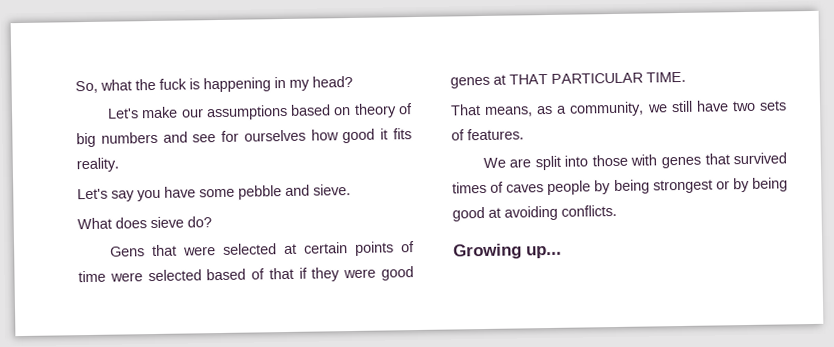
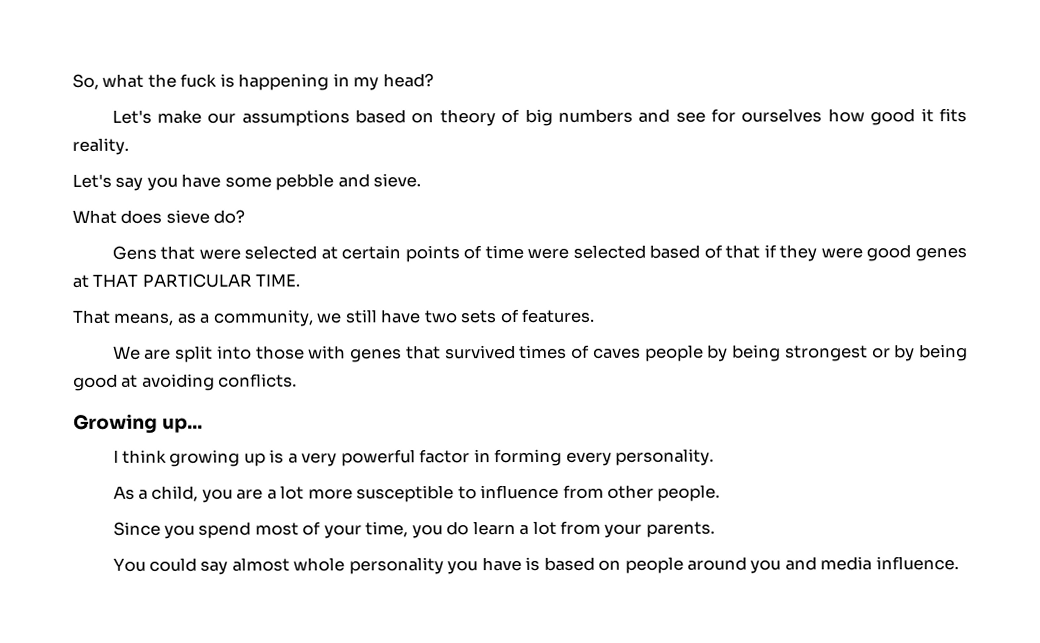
(562, 252) none -> [112,448,714,467] [112,484,721,503] [112,520,715,539] [112,556,959,575] // I think growing up is a very powerful factor in forming every personality. // As a child, you are a lot more susceptible to influence from other people. // Since you spend most of your time, you do learn a lot from your parents. // You could say almost whole personality you have is based on people around you and media influence.

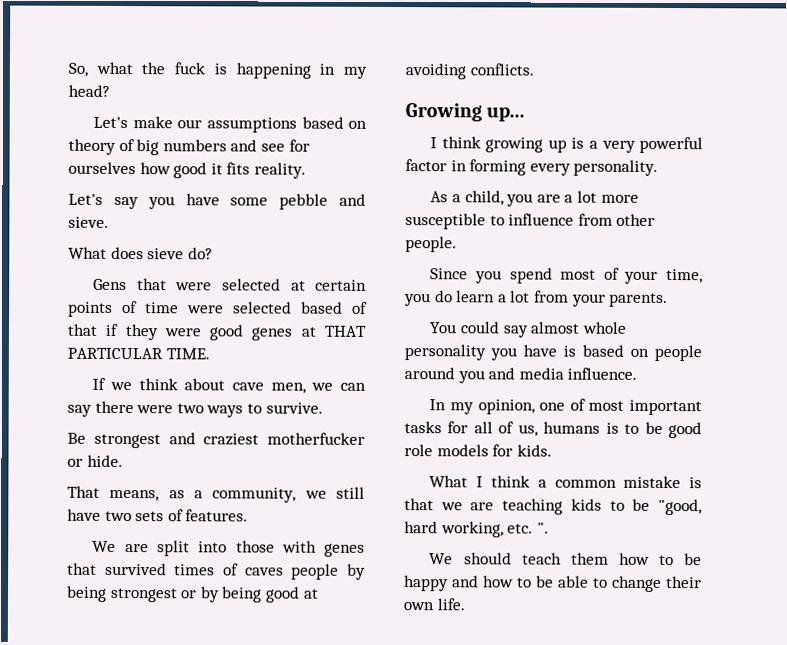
(301, 280) none -> [92,377,366,394] [67,400,323,418] [67,432,365,449] [67,454,123,468] // If we think about cave men, we can say there were two ways to survive. // Be strongest and craziest motherfucker or hide.
(959, 563) none -> [429,398,702,416] [404,421,702,439] [404,444,552,457] [429,475,702,489] [404,498,702,516] [404,521,549,538] [429,552,702,566] [404,575,702,592] [403,598,465,611] // In my opinion, one of most important tasks for all of us, humans is to be good role models for kids. // What I think a common mistake is that we are teaching kids to be "good, hard working, etc. ". // We should teach them how to be happy and how to be able to change their own life.

